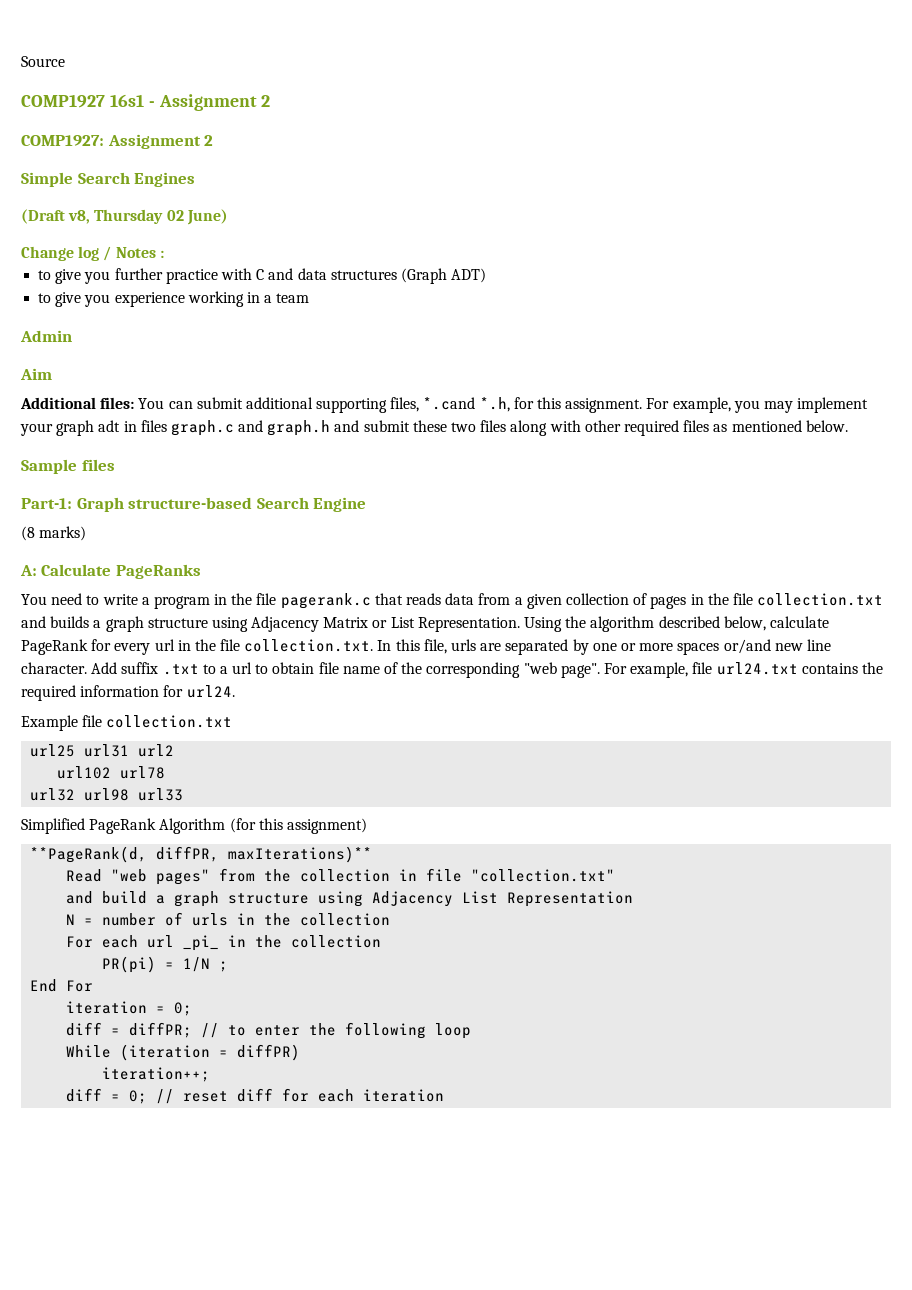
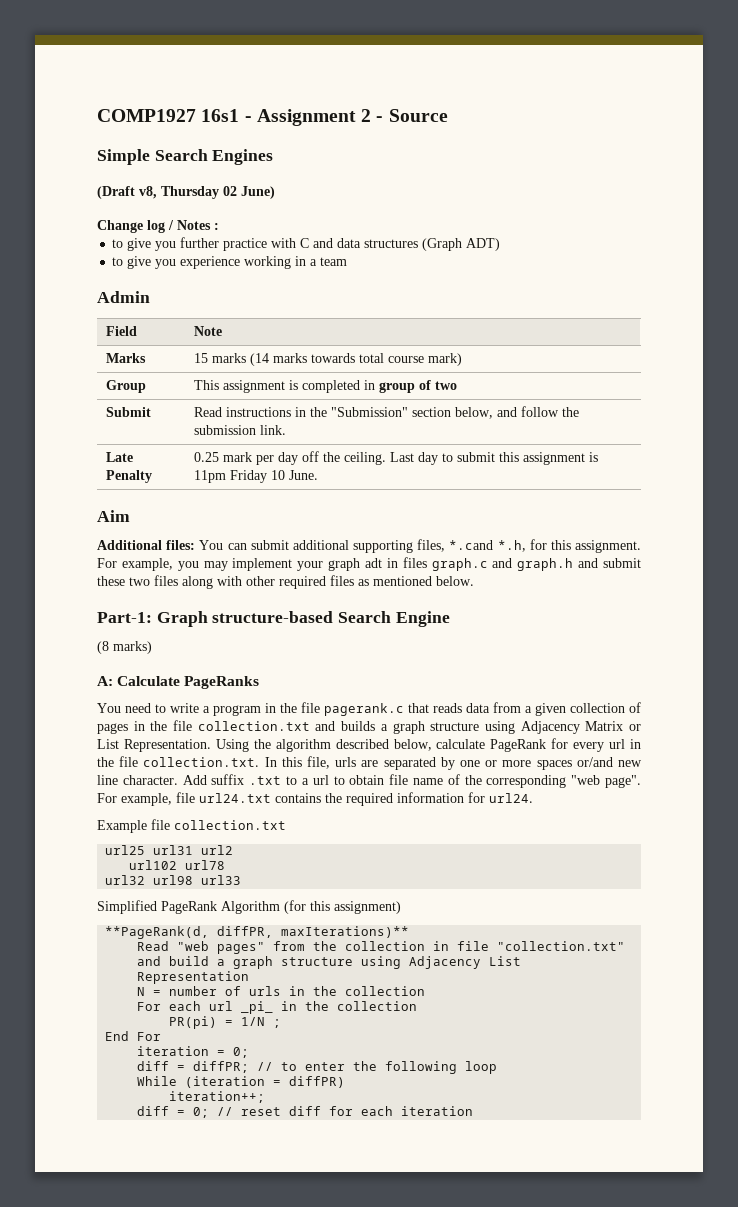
[21,56,65,67] Source // -> (97, 115) none
[21,134,214,149] // COMP1927: Assignment 2 -> [376,109,448,122] - Source
(72, 336) none -> [105,326,137,336] [193,326,222,336] [105,353,146,363] [193,353,462,366] [105,380,146,393] [193,380,457,393] [105,407,151,417] [193,406,579,419] [193,425,286,435] [105,452,133,462] [105,470,152,483] [193,451,598,465] [193,470,318,483] // Field | Note // Marks | 15 marks (14 marks towards total course mark) // Group | This assignment is completed in group of two // Submit | Read instructions in the "Submission" section below, and follow the submission link. // Late Penalty | 0.25 mark per day off the ceiling. Last day to submit this assignment is 11pm Friday 10 June.
[21,459,115,474] // Sample files -> (474, 581) none

